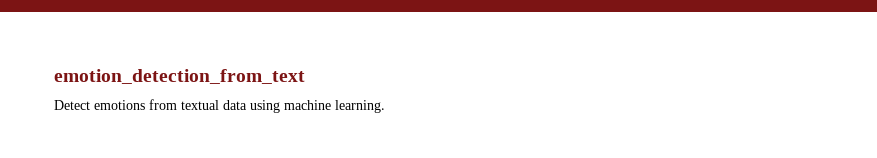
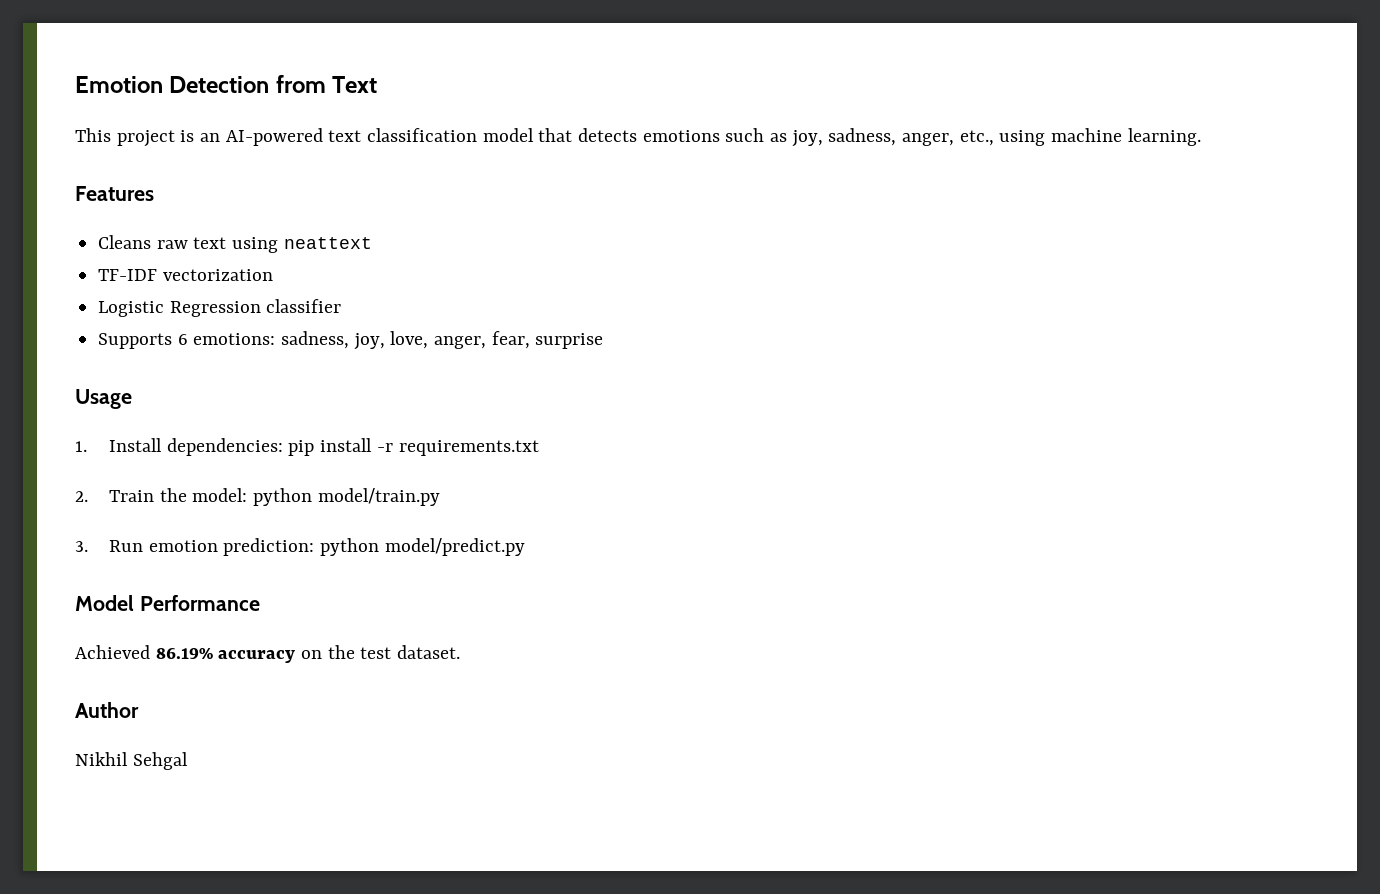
[54,69,305,84] [54,99,385,113] emotion_detection_from_text // Detect emotions from textual data using machine learning. -> [75,75,378,93] [75,128,1201,147] [75,186,154,201] [98,235,372,253] [98,269,273,281] [98,299,342,317] [98,331,604,350] [75,389,132,409] [75,438,539,456] [75,488,440,506] [75,538,525,556] [75,595,260,611] [75,645,461,663] [75,702,139,718] [75,752,188,770] Emotion Detection from Text // This project is an AI-powered text classification model that detects emotions such as joy, sadness, anger, etc., using machine learning. // Features // Cleans raw text using neattext // TF-IDF vectorization // Logistic Regression classifier // Supports 6 emotions: sadness, joy, love, anger, fear, surprise // Usage // 1. Install dependencies: pip install -r requirements.txt // 2. Train the model: python model/train.py // 3. Run emotion prediction: python model/predict.py // Model Performance // Achieved 86.19% accuracy on the test dataset. // Author // Nikhil Sehgal

